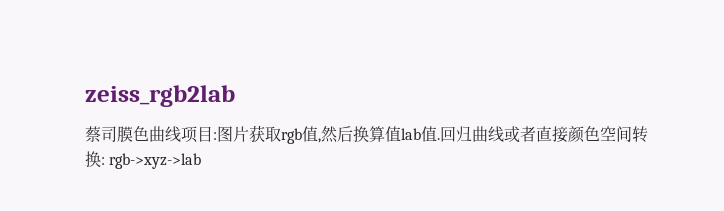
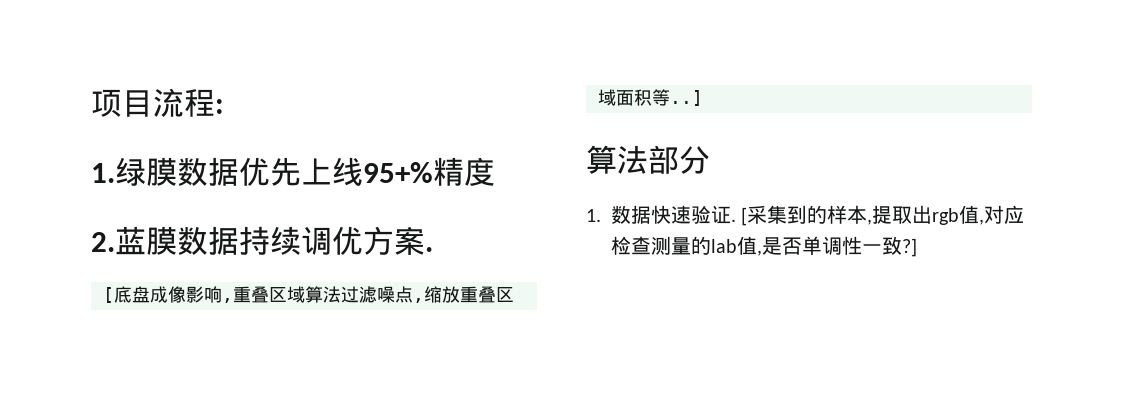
[85,85,235,107] [85,125,648,144] [85,151,202,169] zeiss_rgb2lab // 蔡司膜色曲线项目:图片获取rgb值,然后换算值lab值.回归曲线或者直接颜色空间转换: rgb->xyz->lab -> [91,88,224,117] [91,157,495,186] [91,226,433,255] [103,286,514,303] [598,89,703,106] [586,145,710,174] [586,205,1025,226] [611,236,917,257] 项目流程: // 1.绿膜数据优先上线95+%精度 // 2.蓝膜数据持续调优方案. // [底盘成像影响,重叠区域算法过滤噪点,缩放重叠区域面积等..] // 算法部分 // 1.数据快速验证. [采集到的样本,提取出rgb值,对应检查测量的lab值,是否单调性一致?]

